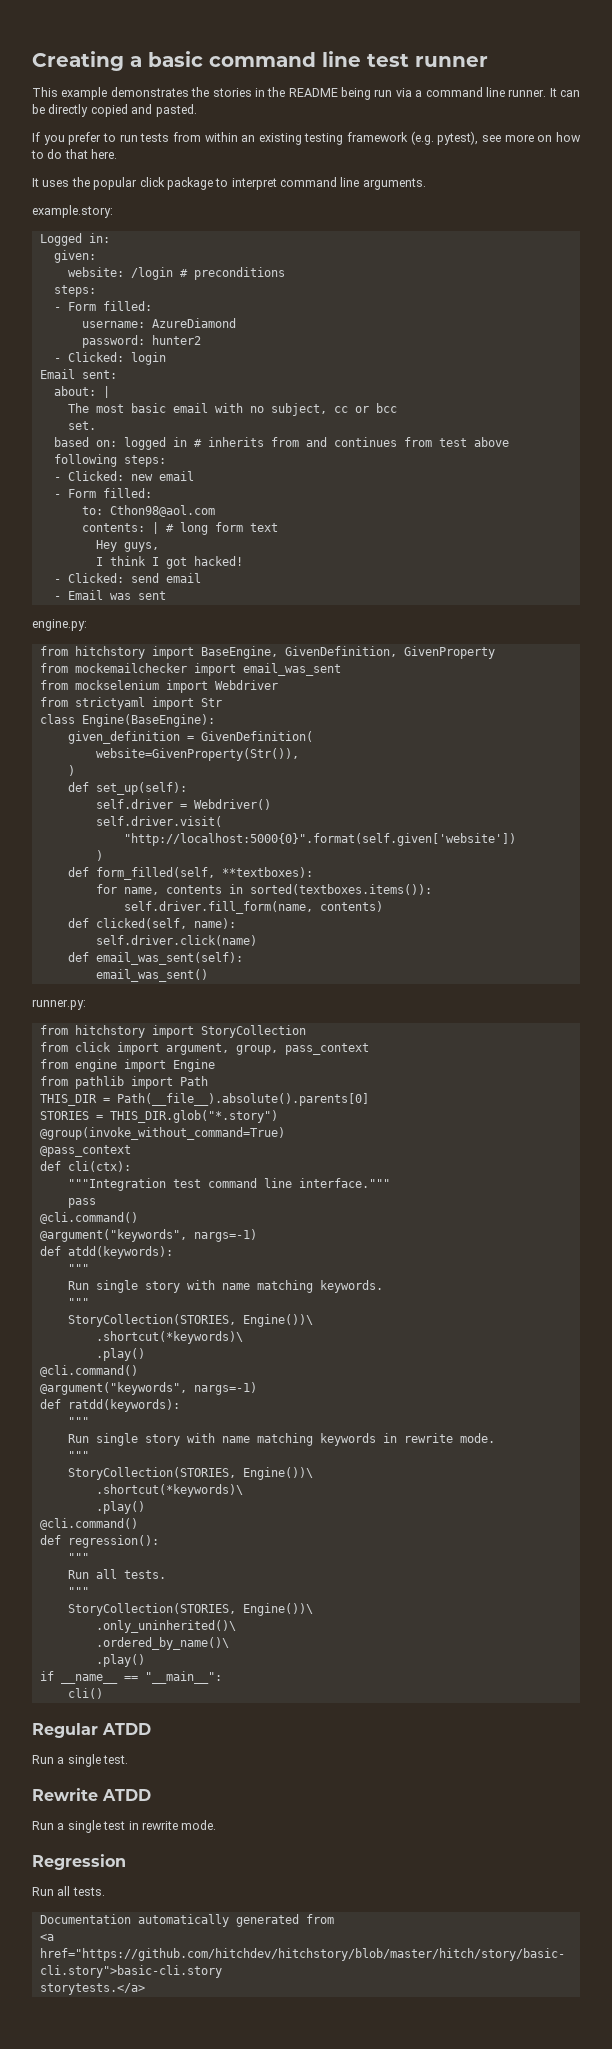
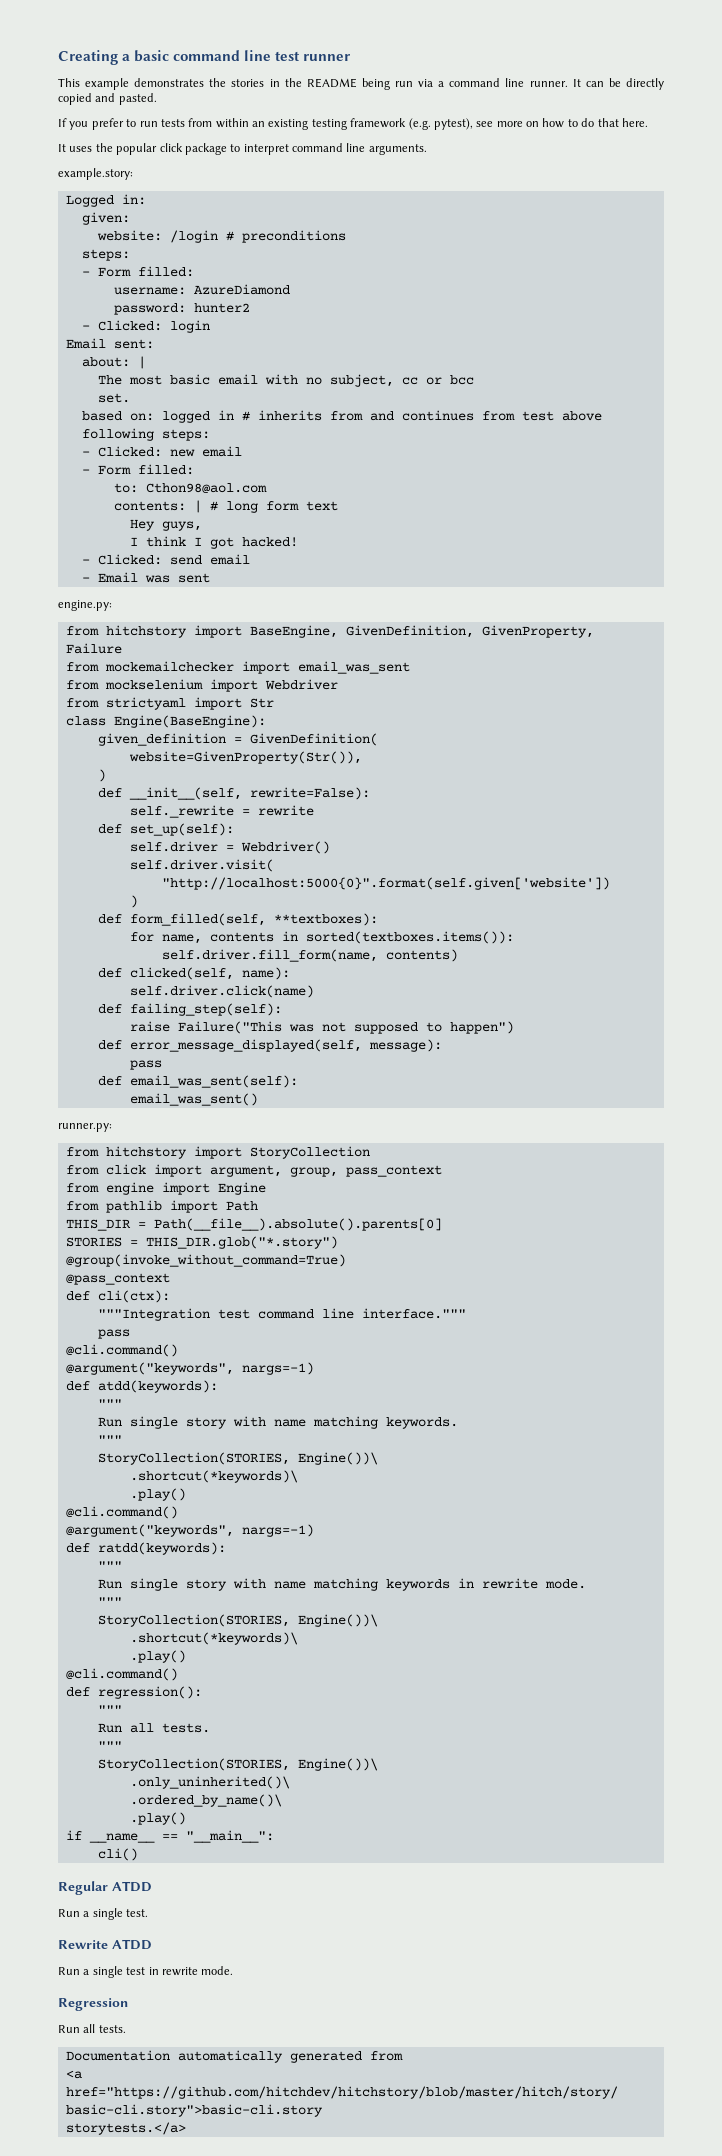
[403,646,495,659] GivenProperty -> [481,625,594,638] [65,643,122,654] GivenProperty, Failure
(75, 770) none -> [97,787,370,800] [129,805,314,818] // def __init__(self, rewrite=False): // self._rewrite = rewrite
(257, 940) none -> [97,1003,282,1016] [129,1021,514,1034] [97,1039,442,1052] [129,1060,162,1070] // def failing_step(self): // raise Failure("This was not supposed to happen") // def error_message_displayed(self, message): // pass

